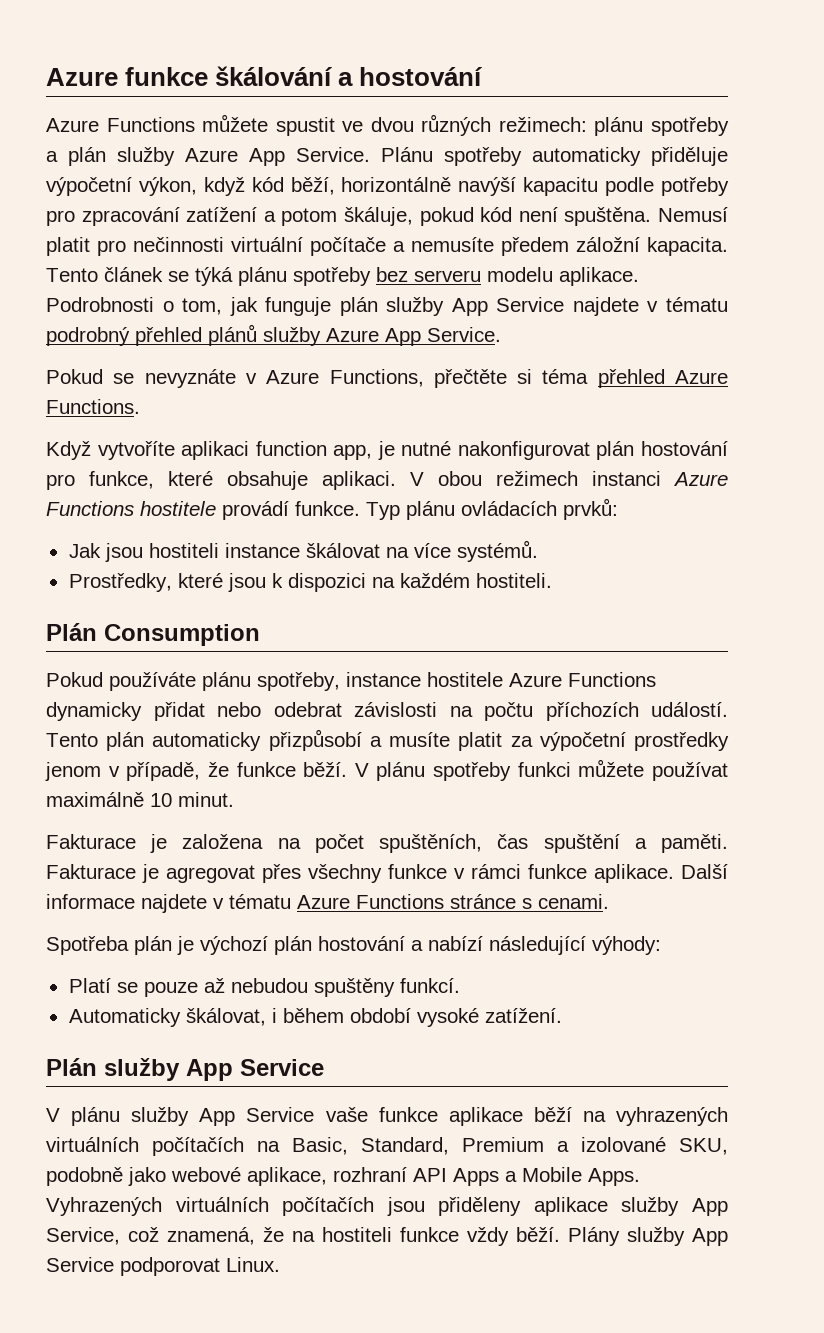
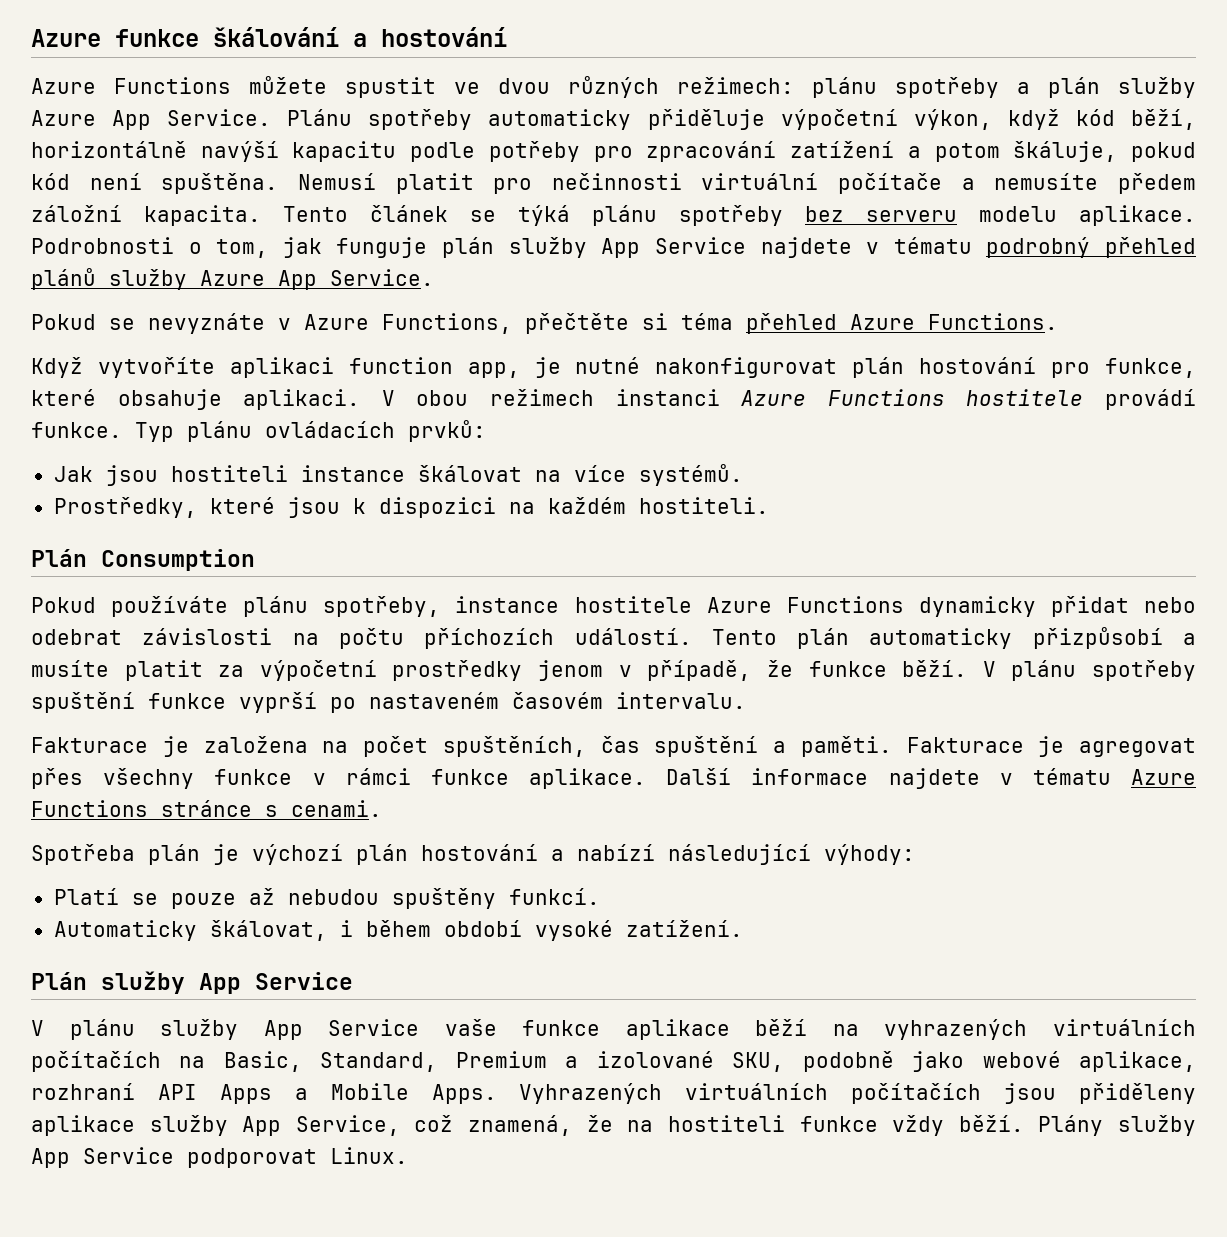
[517,759,728,781] [46,792,234,807] funkci můžete používat maximálně 10 minut. -> [31,692,746,713] spuštění funkce vyprší po nastaveném časovém intervalu.

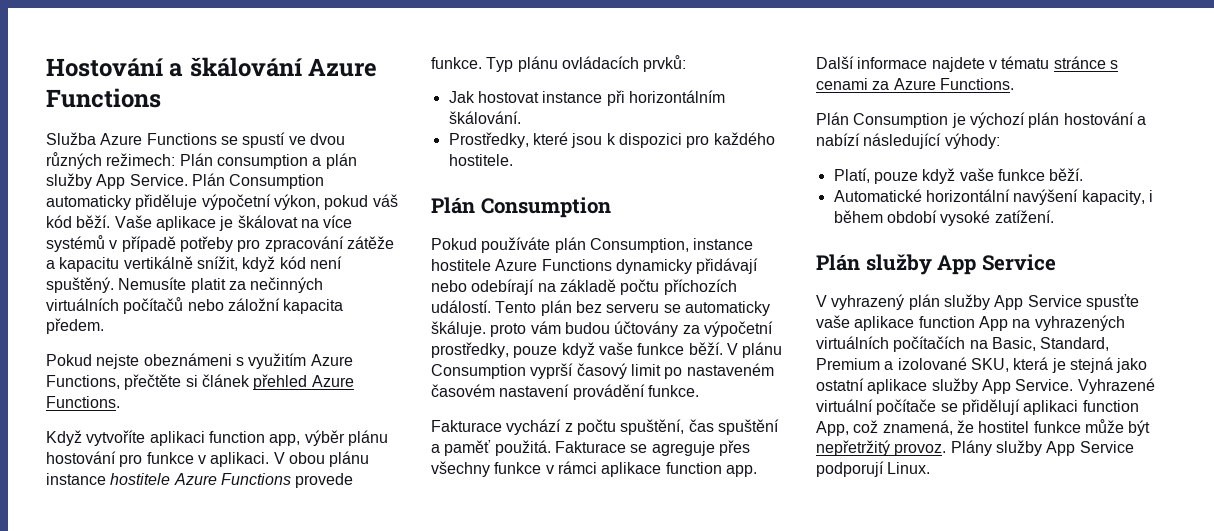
[31,27,507,47] [31,76,436,98] Azure funkce škálování a hostování // Azure Functions můžete spustit -> [46,57,378,77] [46,88,161,108] [46,132,286,148] Hostování a škálování Azure Functions // Služba Azure Functions se spustí
[812,77,999,98] plánu spotřeby -> [179,153,308,169] Plán consumption
[31,109,473,130] Azure App Service. Plánu spotřeby -> [96,173,325,189] App Service. Plán Consumption
[1007,109,1196,130] [31,141,1197,162] [31,173,1197,194] [31,205,1196,226] [31,237,1197,258] [31,268,434,290] [31,313,291,334] když kód běží, horizontálně navýší kapacitu podle potřeby pro zpracování zatížení a potom škáluje, pokud kód není spuštěna. Nemusí platit pro nečinnosti virtuální počítače a nemusíte předem záložní kapacita. Tento článek se týká plánu spotřeby bez serveru modelu aplikace. Podrobnosti o tom, jak funguje plán služby App Service najdete v tématu podrobný přehled plánů služby Azure App Service. // Pokud se nevyznáte v -> [324,194,398,210] [46,215,353,231] [46,235,394,252] [46,256,342,272] [46,277,324,293] [46,297,344,314] [46,318,104,334] [46,353,307,369] pokud váš kód běží. Vaše aplikace je škálovat na více systémů v případě potřeby pro zpracování zátěže a kapacitu vertikálně snížit, když kód není spuštěný. Nemusíte platit za nečinných virtuálních počítačů nebo záložní kapacita předem. // Pokud nejste obeznámeni s využitím
[681,313,733,330] téma -> [201,374,250,387] článek
[534,357,1196,378] [31,389,1196,410] je nutné nakonfigurovat plán hostování pro funkce, které obsahuje aplikaci. V obou režimech instanci Azure Functions hostitele provádí -> [304,430,388,446] [46,451,370,467] [46,473,354,488] výběr plánu hostování pro funkce v aplikaci. V obou plánu instance hostitele Azure Functions provede
[105,464,743,486] jsou hostiteli instance škálovat na více systémů. -> [477,90,725,106] [448,111,521,124] hostovat instance při horizontálním škálování.
[508,497,769,514] na každém hostiteli. -> [686,132,775,148] [448,154,513,166] pro každého hostitele.
[243,596,441,617] plánu spotřeby, -> [554,237,689,253] plán Consumption,
[1050,596,1196,617] [31,628,319,645] přidat nebo odebrat závislosti na -> [696,258,759,274] [431,279,616,295] přidávají nebo odebírají na základě
[869,627,1196,649] [31,660,1197,681] [31,692,746,713] [31,736,1196,757] automaticky přizpůsobí a musíte platit za výpočetní prostředky jenom v případě, že funkce běží. V plánu spotřeby spuštění funkce vyprší po nastaveném časovém intervalu. // Fakturace je založena na počet spuštěních, čas spuštění a paměti. Fakturace je agregovat -> [575,301,770,316] [431,321,773,337] [431,342,783,358] [431,363,774,379] [431,384,699,400] [431,419,779,435] [431,440,715,456] bez serveru se automaticky škáluje. proto vám budou účtovány za výpočetní prostředky, pouze když vaše funkce běží. V plánu Consumption vyprší časový limit po nastaveném časovém nastavení provádění funkce. // Fakturace vychází z počtu spuštění, čas spuštění a paměť použitá. Fakturace se agreguje
[430,768,647,789] funkce aplikace. -> [601,462,757,477] aplikace function app.
[1131,769,1196,785] [31,800,382,817] [31,844,200,865] Azure Functions stránce s cenami. // Spotřeba plán -> [1053,56,1118,69] [816,78,1014,90] [816,112,949,128] stránce s cenami za Azure Functions. // Plán Consumption
[53,888,600,909] [53,920,327,941] Platí se pouze až nebudou spuštěny funkcí. // Automaticky škálovat, -> [833,168,1084,184] [833,189,1145,205] Platí, pouze když vaše funkce běží. // Automatické horizontální navýšení kapacity,
[69,1019,808,1040] plánu služby App Service vaše funkce aplikace běží -> [831,294,1139,310] [816,315,1008,331] vyhrazený plán služby App Service spusťte vaše aplikace function App
[802,1051,1197,1072] [31,1083,1196,1104] [31,1115,1024,1136] podobně jako webové aplikace, rozhraní API Apps a Mobile Apps. Vyhrazených virtuálních počítačích jsou přiděleny aplikace služby App Service, což znamená, že na hostiteli funkce vždy běží. -> [1013,357,1148,373] [816,378,1155,394] [816,399,1139,415] [816,419,1151,436] [816,440,947,456] která je stejná jako ostatní aplikace služby App Service. Vyhrazené virtuální počítače se přidělují aplikaci function App, což znamená, že hostitel funkce může být nepřetržitý provoz.
[187,1148,317,1168] podporovat -> [816,461,884,477] podporují

